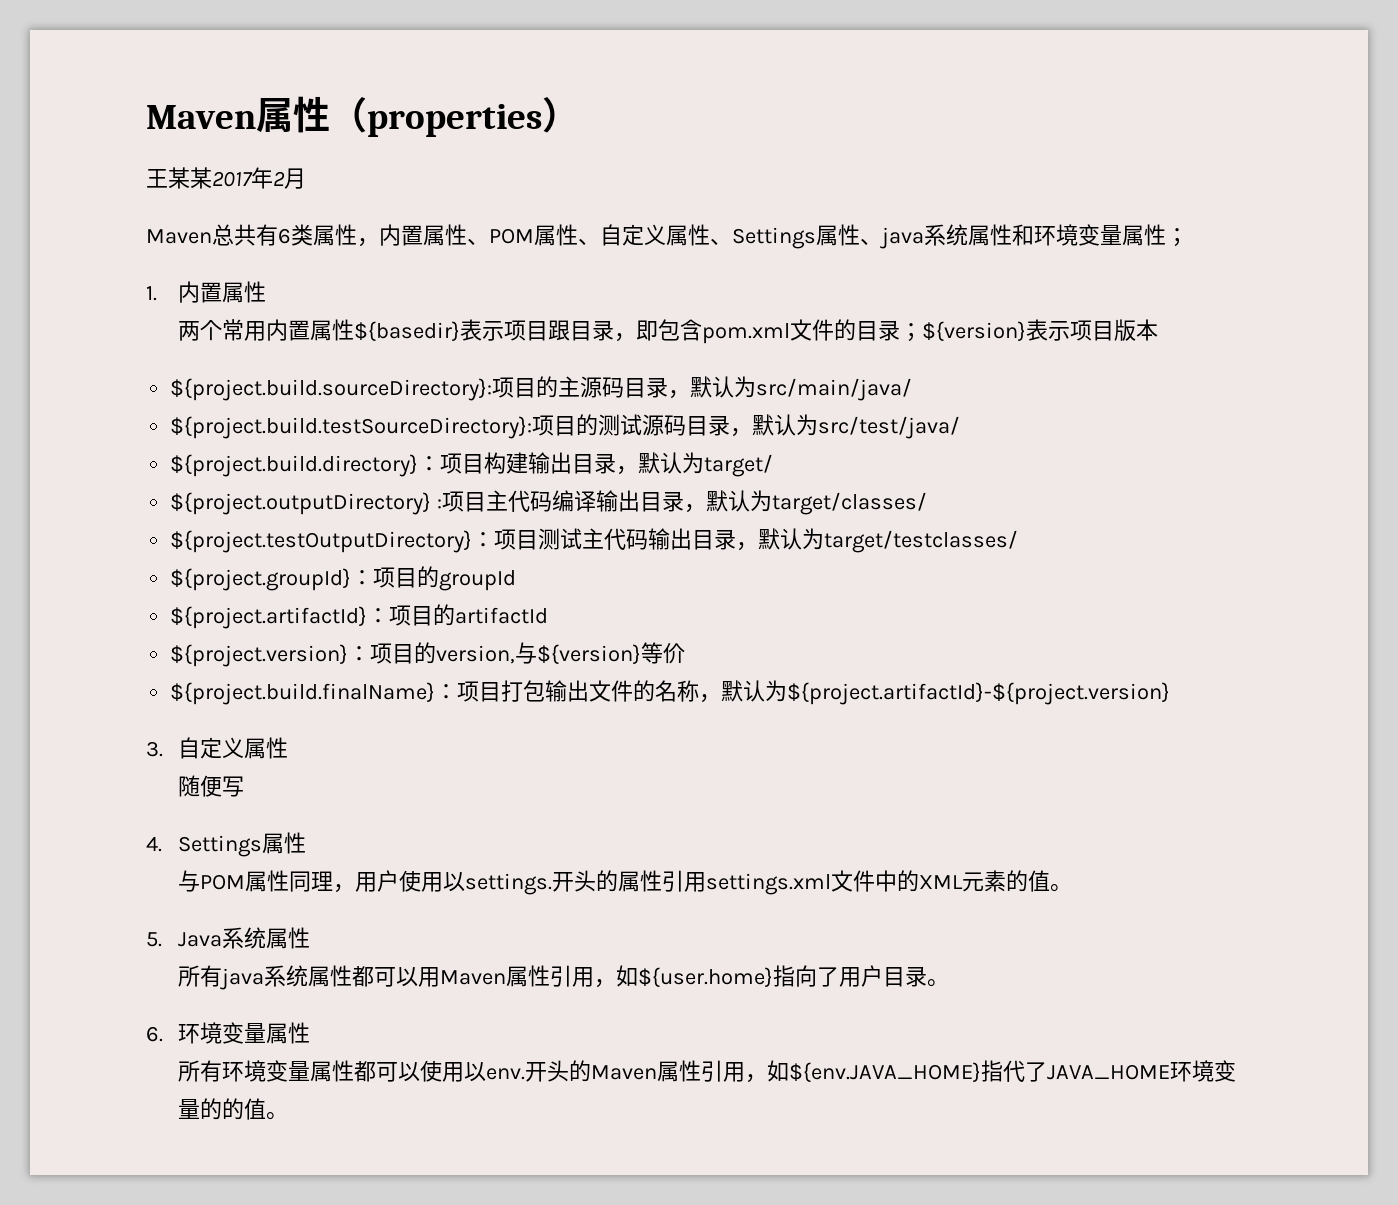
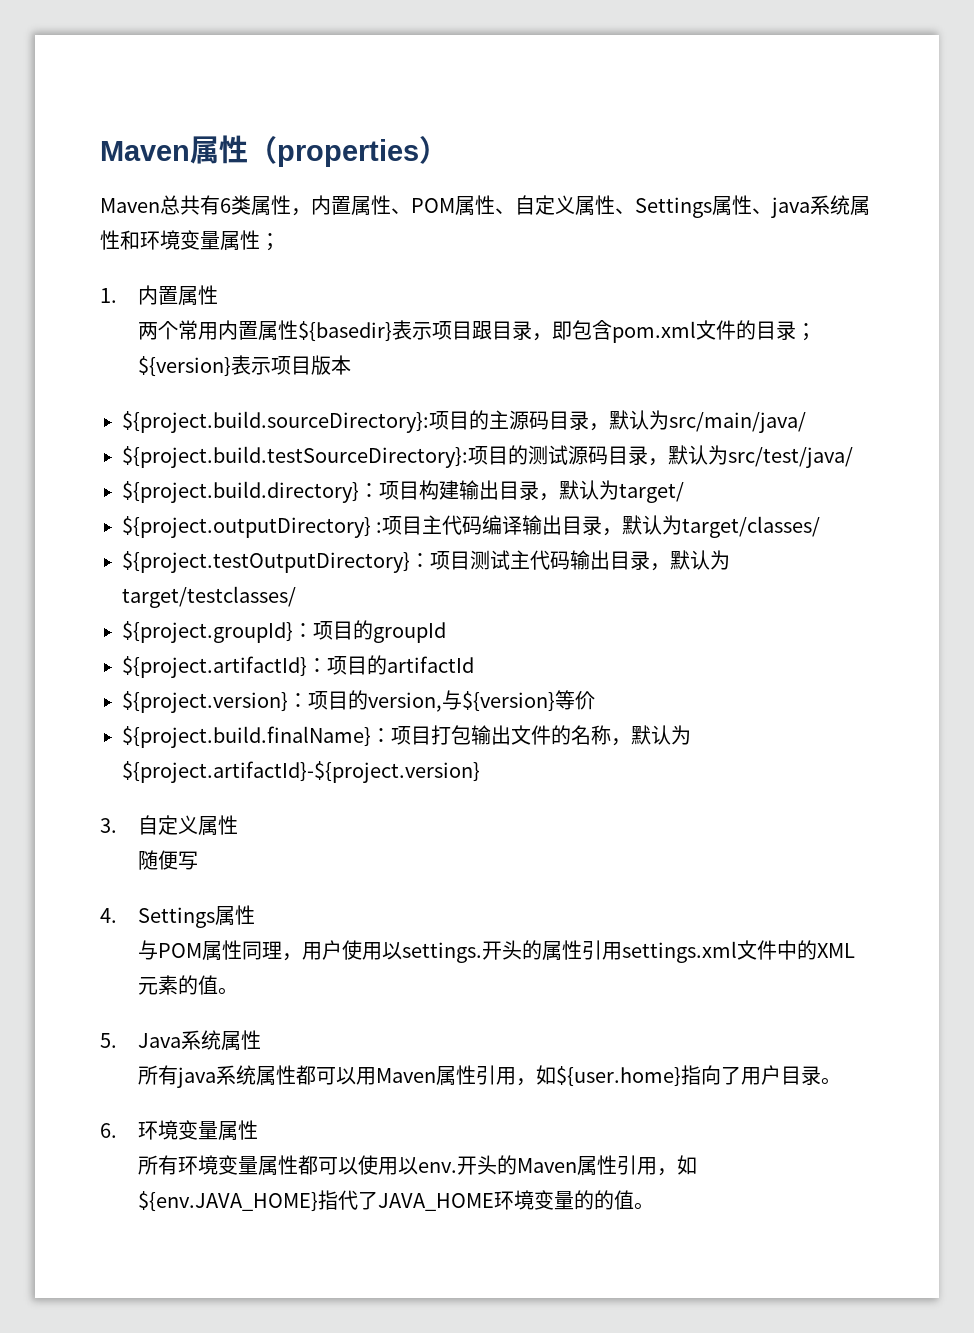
[146,167,306,189] // 王某某2017年2月 -> (448, 150) none

